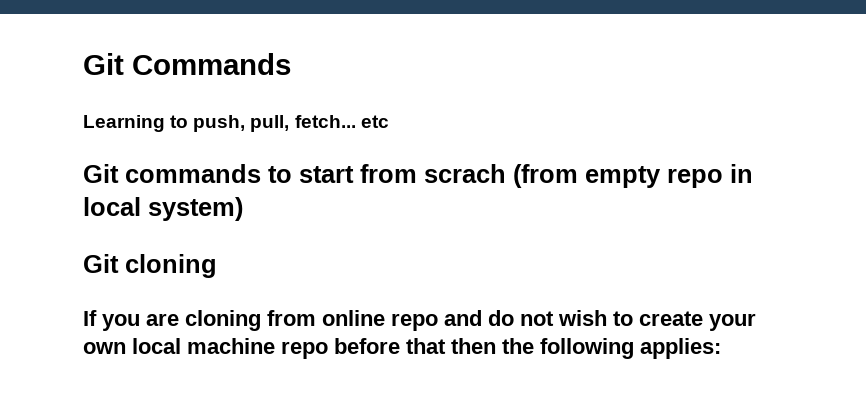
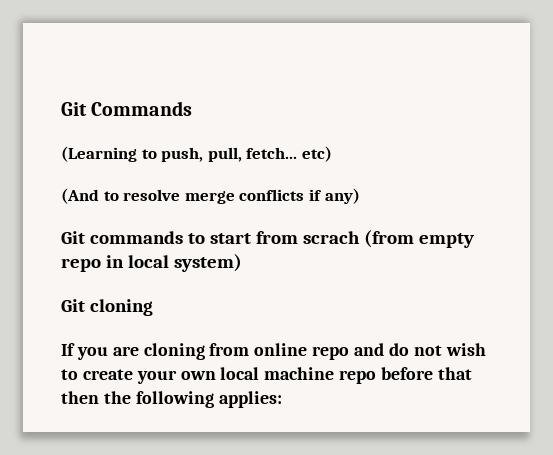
[83,115,165,132] Learning -> [61,146,137,162] (Learning
[360,115,389,128] etc -> [301,146,332,162] [61,188,360,204] etc) // (And to resolve merge conflicts if any)

